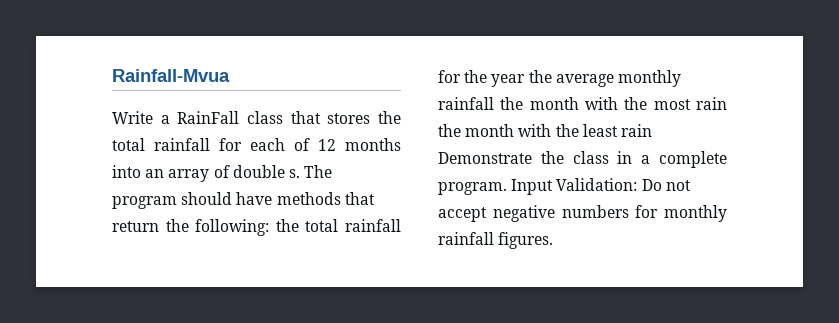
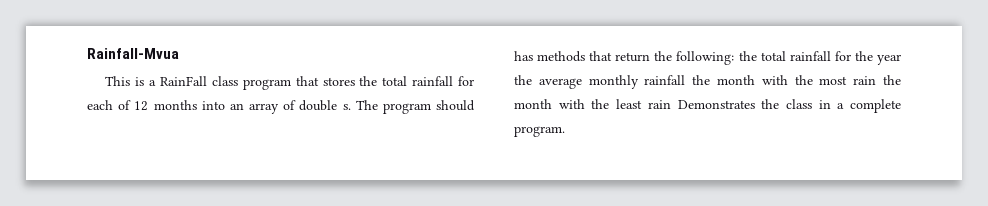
[112,111,153,124] Write -> [105,76,145,86] This is
(283, 117) none -> [242,79,291,90] program
[236,192,273,205] have -> [514,51,533,61] has
[438,152,532,164] Demonstrate -> [677,100,755,109] Demonstrates
[511,178,691,195] [438,205,727,222] [438,232,554,249] Input Validation: Do not accept negative numbers for monthly rainfall figures. -> (565, 131) none

